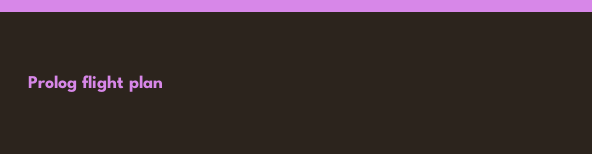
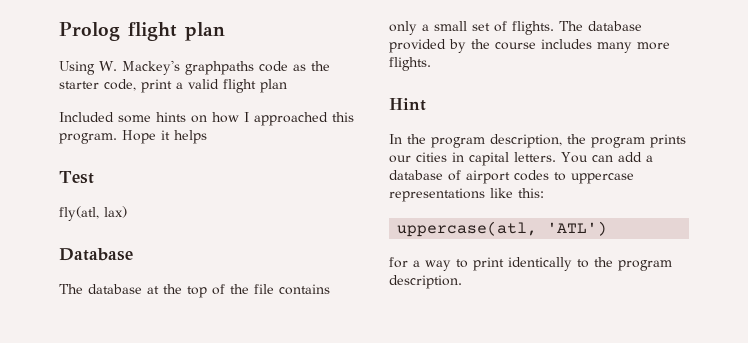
(163, 83) none -> [59,60,330,75] [59,79,287,93] [59,112,354,126] [59,130,207,144] [59,171,94,184] [59,206,127,221] [59,248,133,261] [59,284,330,298] [389,21,642,35] [389,39,670,53] [389,57,431,71] [389,98,426,111] [389,134,686,148] [389,152,653,166] [389,170,634,184] [389,188,544,202] [397,221,608,237] [389,257,672,271] [389,275,462,289] // Using W. Mackey's graphpaths code as the starter code, print a valid flight plan // Included some hints on how I approached this program. Hope it helps // Test // fly(atl, lax) // Database // The database at the top of the file contains only a small set of flights. The database provided by the course includes many more flights. // Hint // In the program description, the program prints our cities in capital letters. You can add a database of airport codes to uppercase representations like this: // uppercase(atl, 'ATL') // for a way to print identically to the program description.

